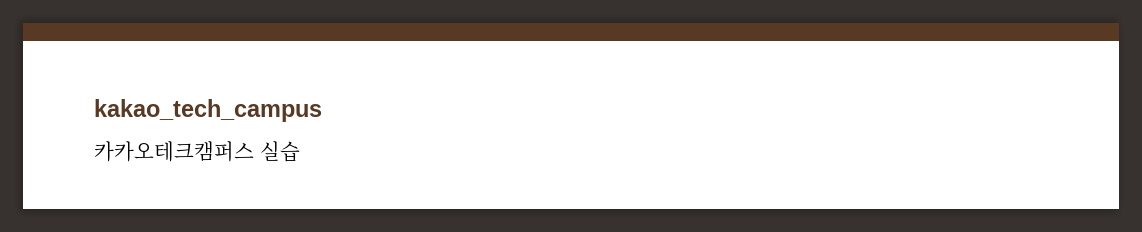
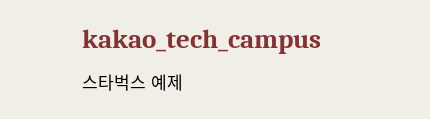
[94,141,300,162] 카카오테크캠퍼스 실습 -> [82,74,183,91] 스타벅스 예제

